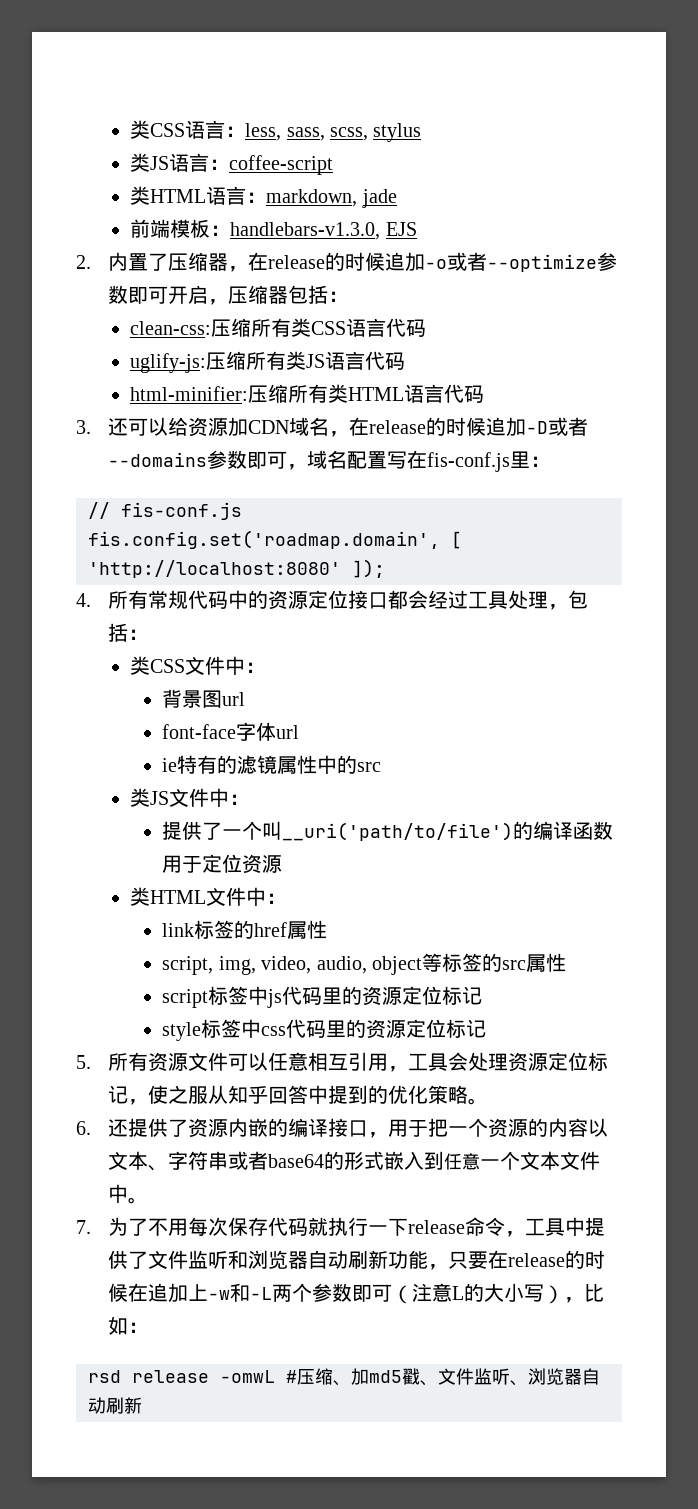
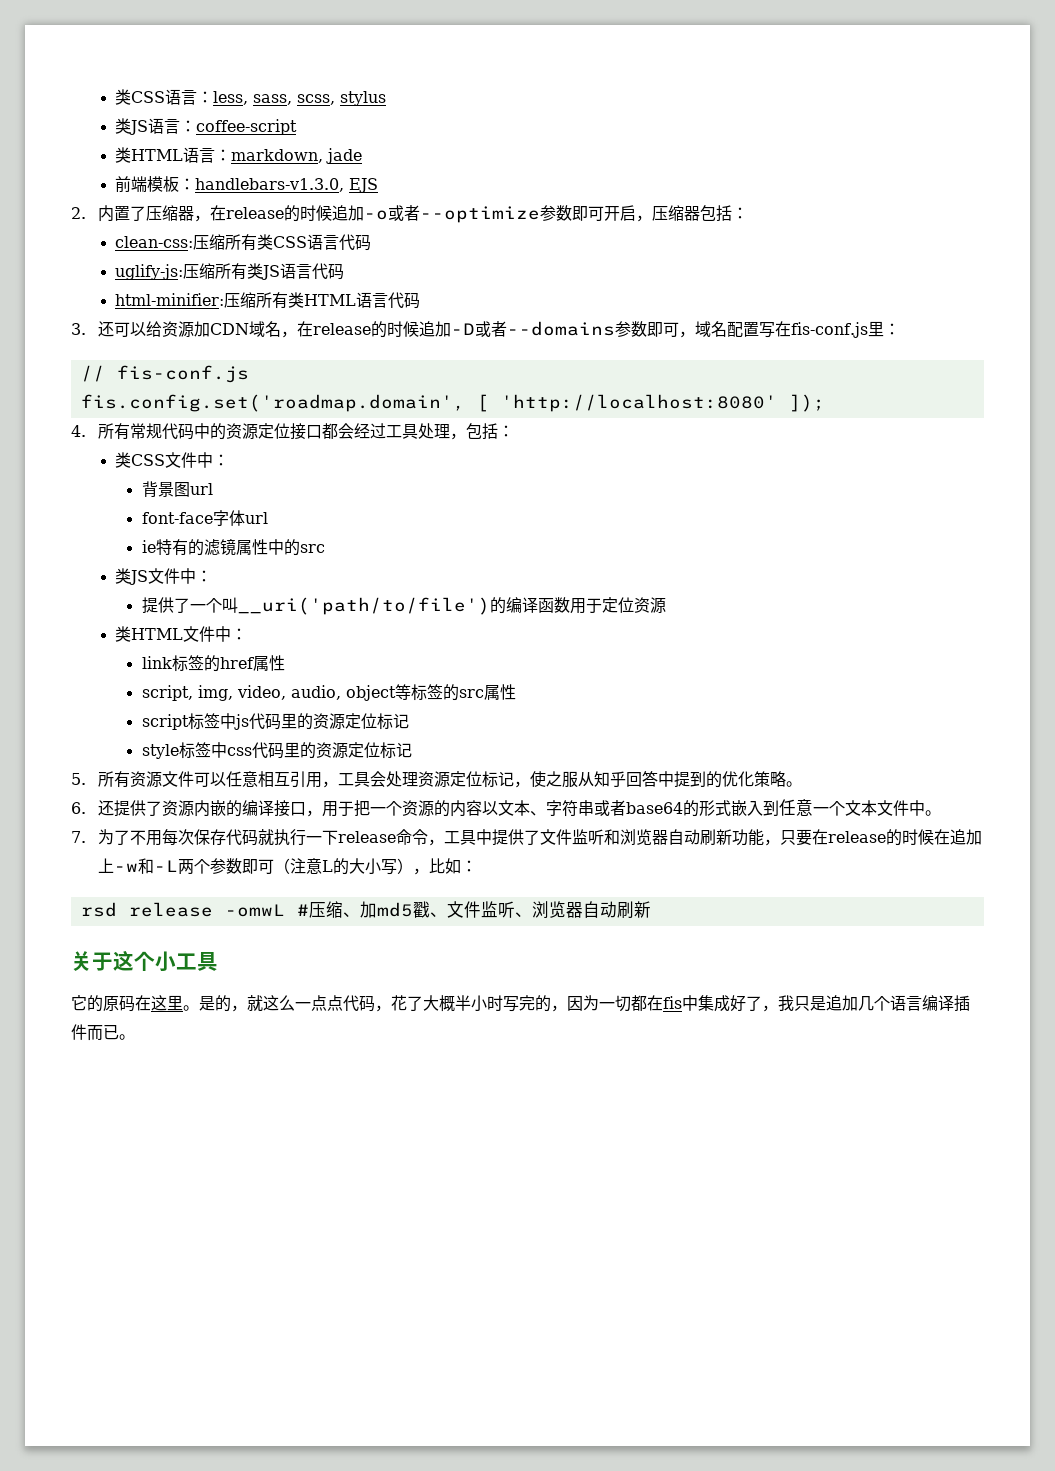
(142, 1405) none -> [71,950,218,972] [71,995,970,1012] [71,1024,135,1041] // 关于这个小工具 // 它的原码在这里。是的，就这么一点点代码，花了大概半小时写完的，因为一切都在fis中集成好了，我只是追加几个语言编译插件而已。

